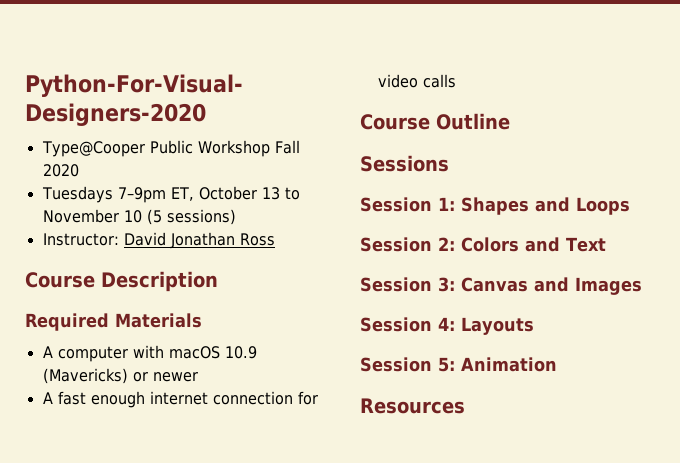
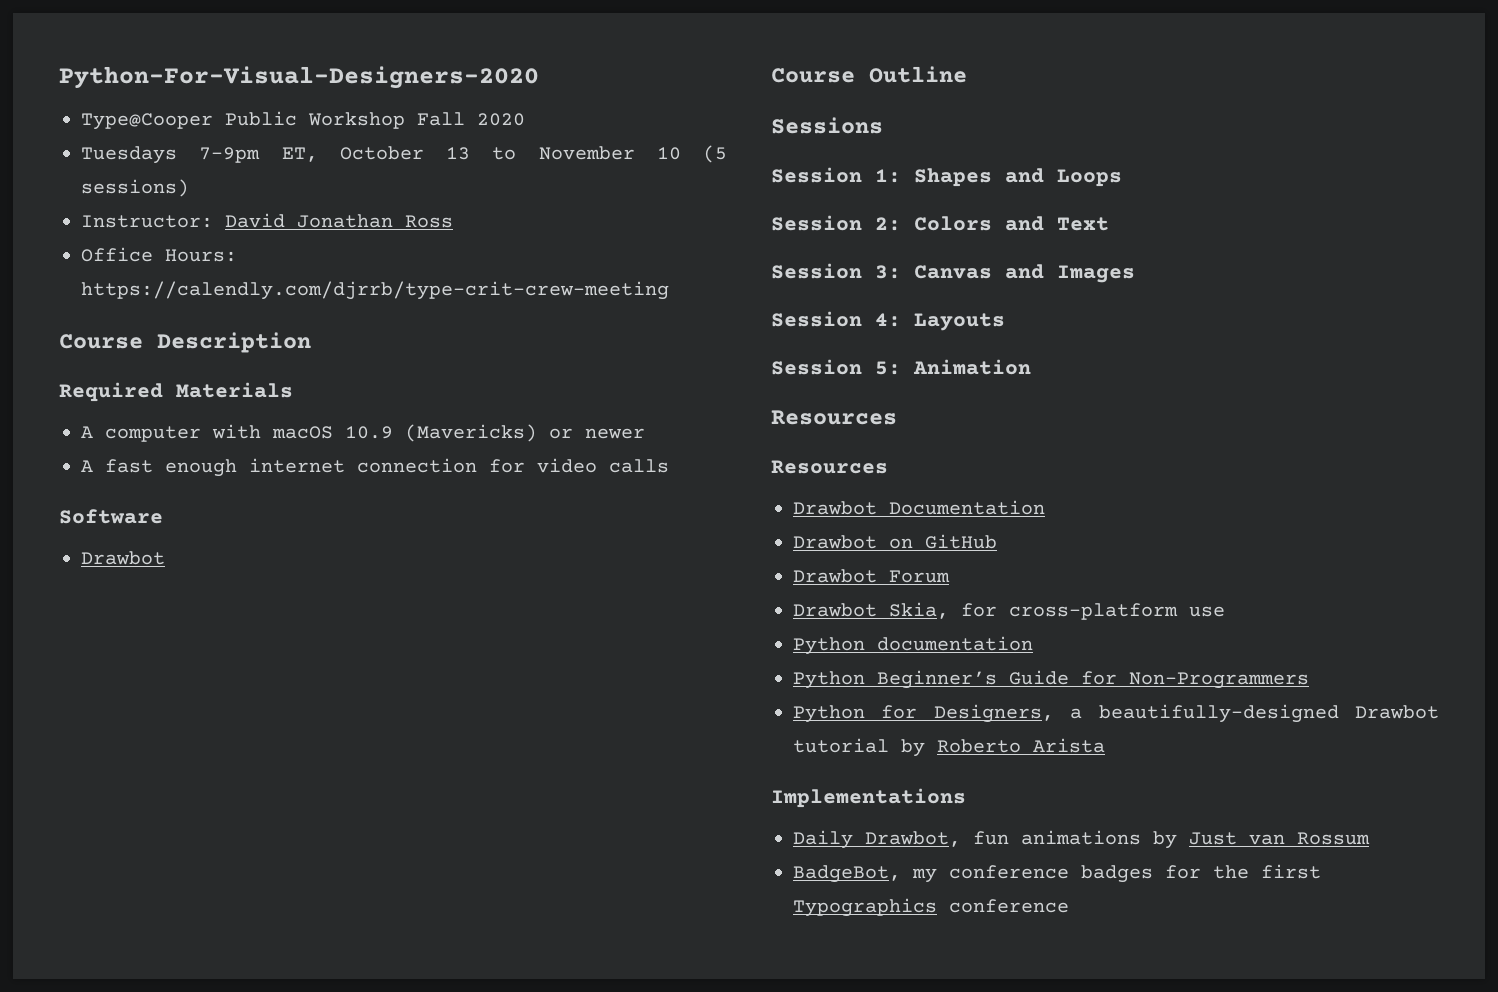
(275, 239) none -> [81,247,237,262] [81,281,669,300] // Office Hours: https://calendly.com/djrrb/type-crit-crew-meeting
(456, 81) none -> [59,509,163,524] [81,551,165,565] // Software // Drawbot
(465, 406) none -> [771,460,888,474] [793,500,1045,515] [793,534,997,549] [793,569,950,583] [793,602,1225,620] [793,636,1033,655] [793,670,1309,689] [793,704,1439,723] [793,738,1105,757] [771,788,966,808] [793,830,1370,849] [793,864,1321,883] [793,898,1069,917] // Resources // Drawbot Documentation // Drawbot on GitHub // Drawbot Forum // Drawbot Skia, for cross-platform use // Python documentation // Python Beginner’s Guide for Non-Programmers // Python for Designers, a beautifully-designed Drawbot tutorial by Roberto Arista // Implementations // Daily Drawbot, fun animations by Just van Rossum // BadgeBot, my conference badges for the first Typographics conference

